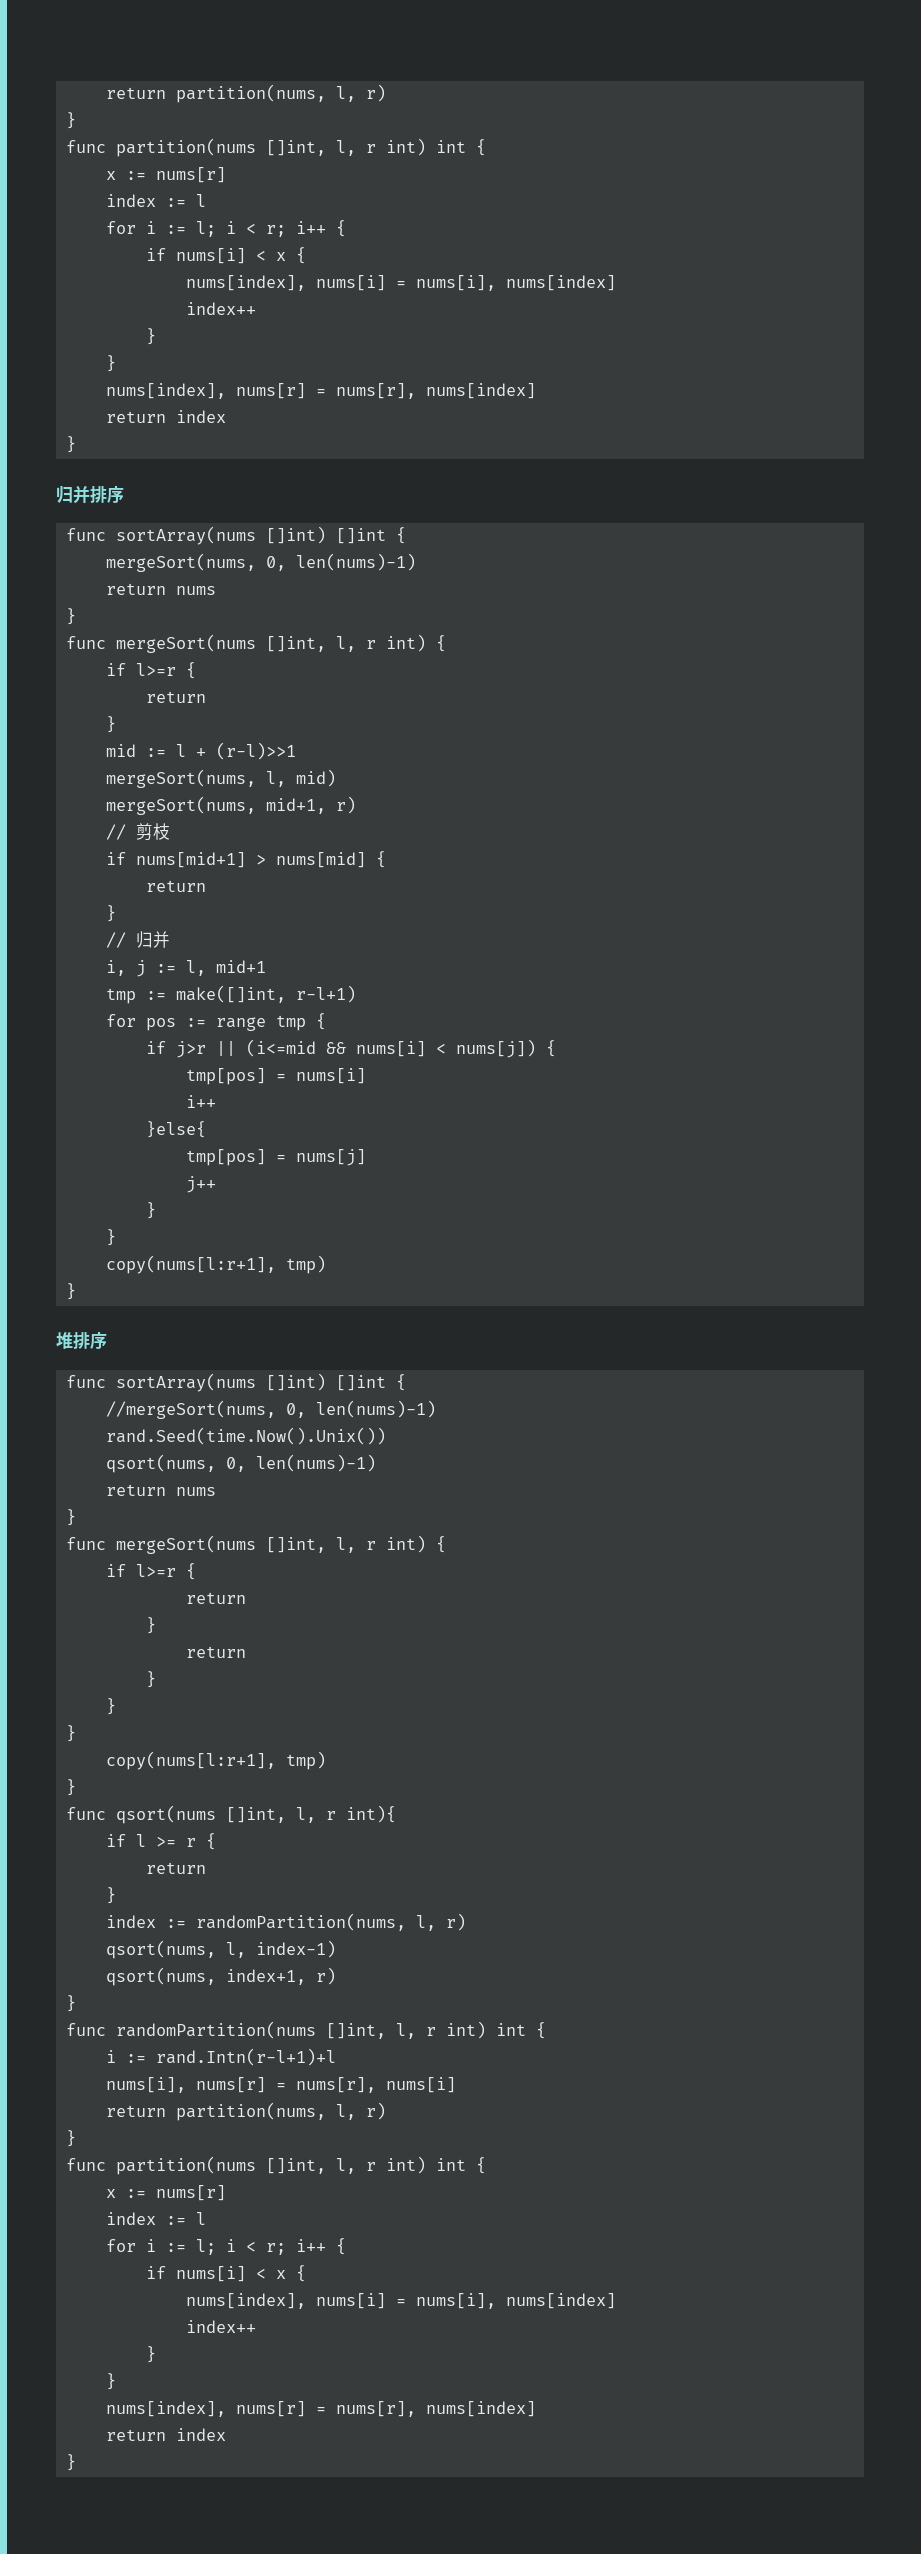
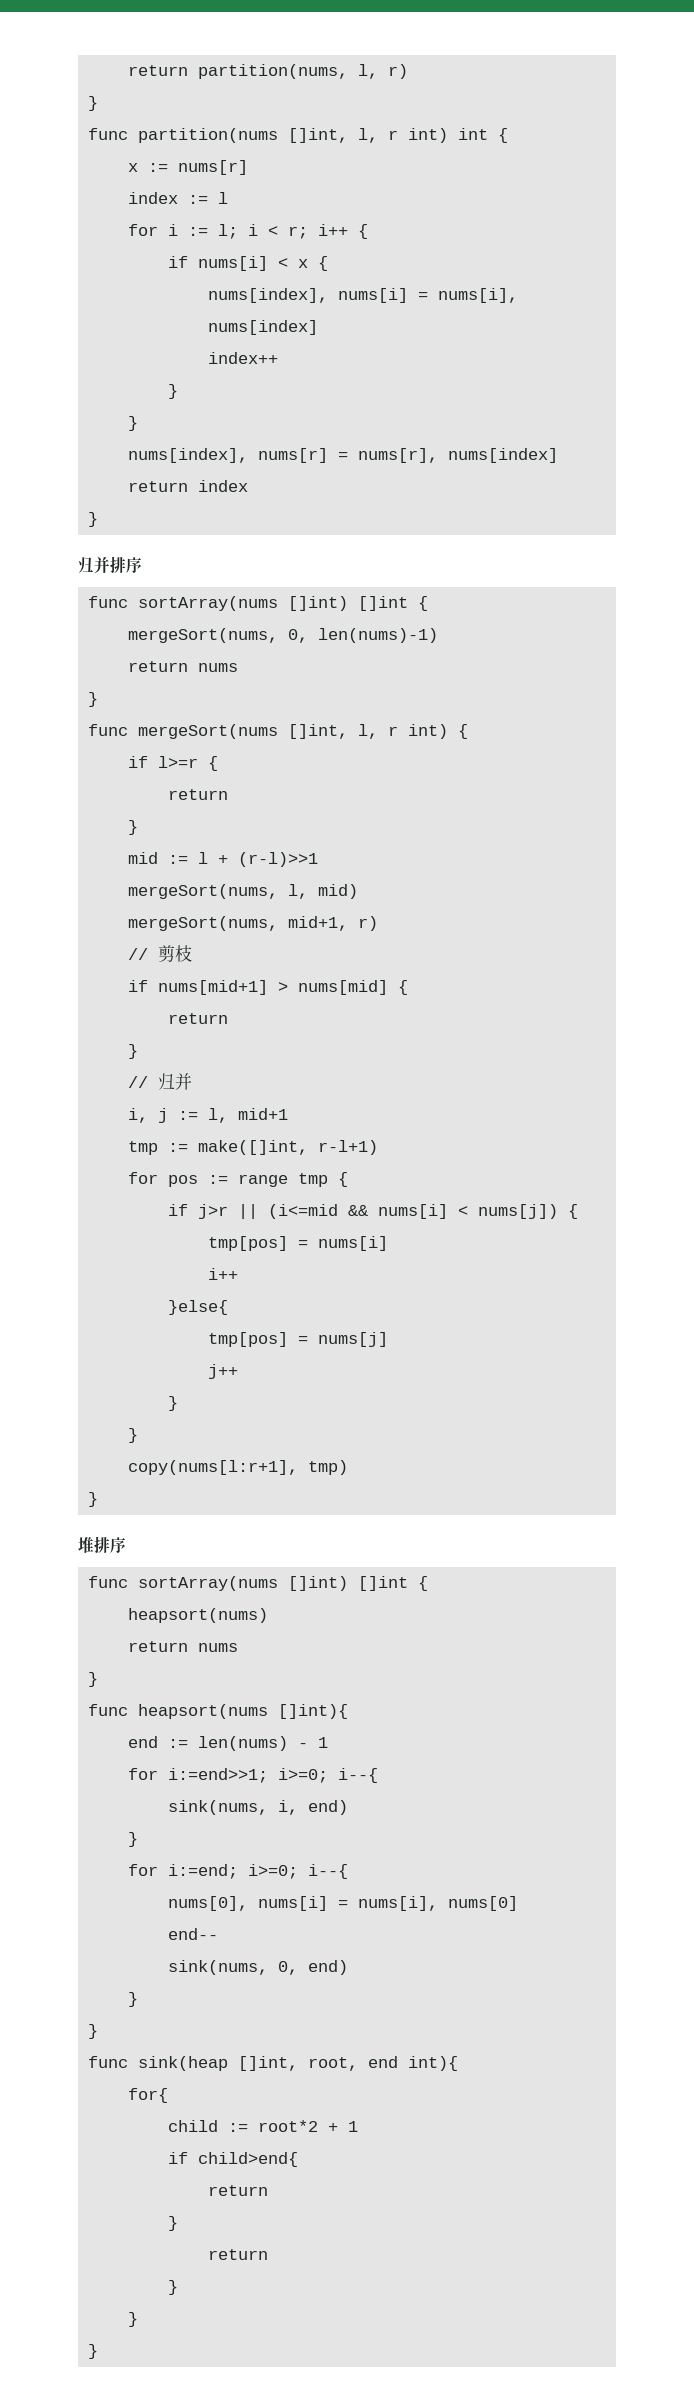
[106,1400,437,1419] [106,1427,387,1445] [106,1454,377,1473] [106,1484,217,1496] [66,1509,77,1526] [66,1535,447,1554] [106,1563,197,1580] //mergeSort(nums, 0, len(nums)-1) // rand.Seed(time.Now().Unix()) // qsort(nums, 0, len(nums)-1) // return nums // } // func mergeSort(nums []int, l, r int) { // if l>=r { -> [127,1608,268,1623] [127,1641,238,1652] [87,1672,98,1687] [87,1704,348,1719] [127,1736,328,1751] [127,1768,378,1783] [167,1800,348,1815] [127,1832,138,1847] [127,1864,348,1879] [167,1896,518,1911] [167,1928,218,1940] [167,1960,348,1975] [127,1992,138,2007] [87,2024,98,2039] [87,2056,458,2071] [127,2088,168,2103] [167,2120,358,2132] [167,2152,298,2167] heapsort(nums) // return nums // } // func heapsort(nums []int){ // end := len(nums) - 1 // for i:=end>>1; i>=0; i--{ // sink(nums, i, end) // } // for i:=end; i>=0; i--{ // nums[0], nums[i] = nums[i], nums[0] // end-- // sink(nums, 0, end) // } // } // func sink(heap []int, root, end int){ // for{ // child := root*2 + 1 // if child>end{
[106,1751,327,1770] [66,1779,77,1796] [66,1805,397,1824] [106,1833,217,1850] [146,1862,207,1874] [106,1887,117,1904] [106,1913,467,1931] [106,1940,337,1959] [106,1967,337,1986] [66,1995,77,2012] [66,2021,547,2039] [106,2048,337,2066] [106,2077,457,2093] [106,2102,387,2121] [66,2130,77,2147] [66,2156,487,2175] [106,2185,227,2201] [106,2212,207,2225] [106,2238,347,2255] [146,2265,307,2282] [186,2293,617,2309] [186,2320,257,2333] [146,2346,157,2363] [106,2373,117,2390] [106,2401,537,2417] [106,2428,227,2441] [66,2454,77,2471] // copy(nums[l:r+1], tmp) // } // func qsort(nums []int, l, r int){ // if l >= r { // return // } // index := randomPartition(nums, l, r) // qsort(nums, l, index-1) // qsort(nums, index+1, r) // } // func randomPartition(nums []int, l, r int) int { // i := rand.Intn(r-l+1)+l // nums[i], nums[r] = nums[r], nums[i] // return partition(nums, l, r) // } // func partition(nums []int, l, r int) int { // x := nums[r] // index := l // for i := l; i < r; i++ { // if nums[i] < x { // nums[index], nums[i] = nums[i], nums[index] // index++ // } // } // nums[index], nums[r] = nums[r], nums[index] // return index // } -> (98, 2351) none

